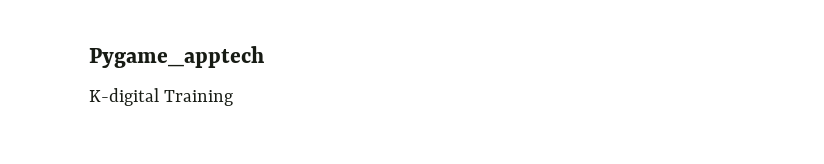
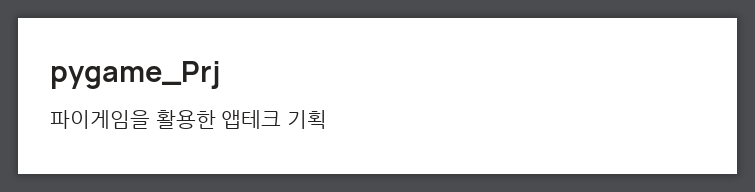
[89,46,264,68] [89,88,234,106] Pygame_apptech // K-digital Training -> [50,61,220,89] [50,110,327,129] pygame_Prj // 파이게임을 활용한 앱테크 기획

